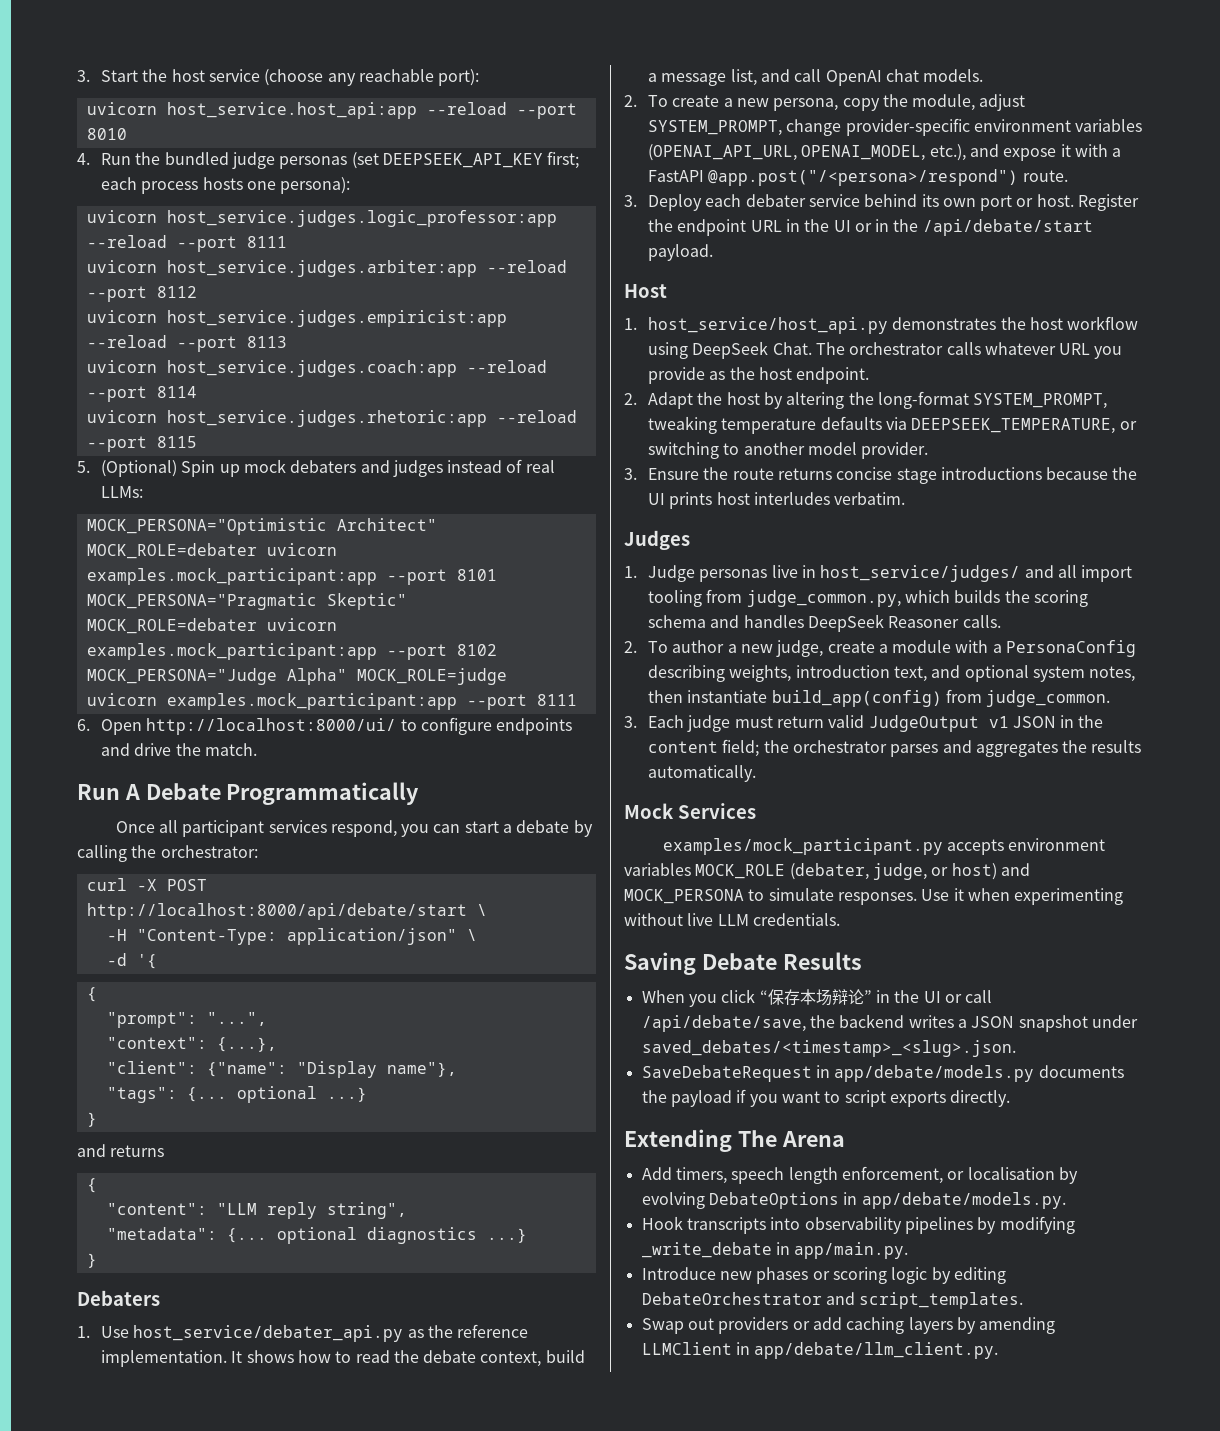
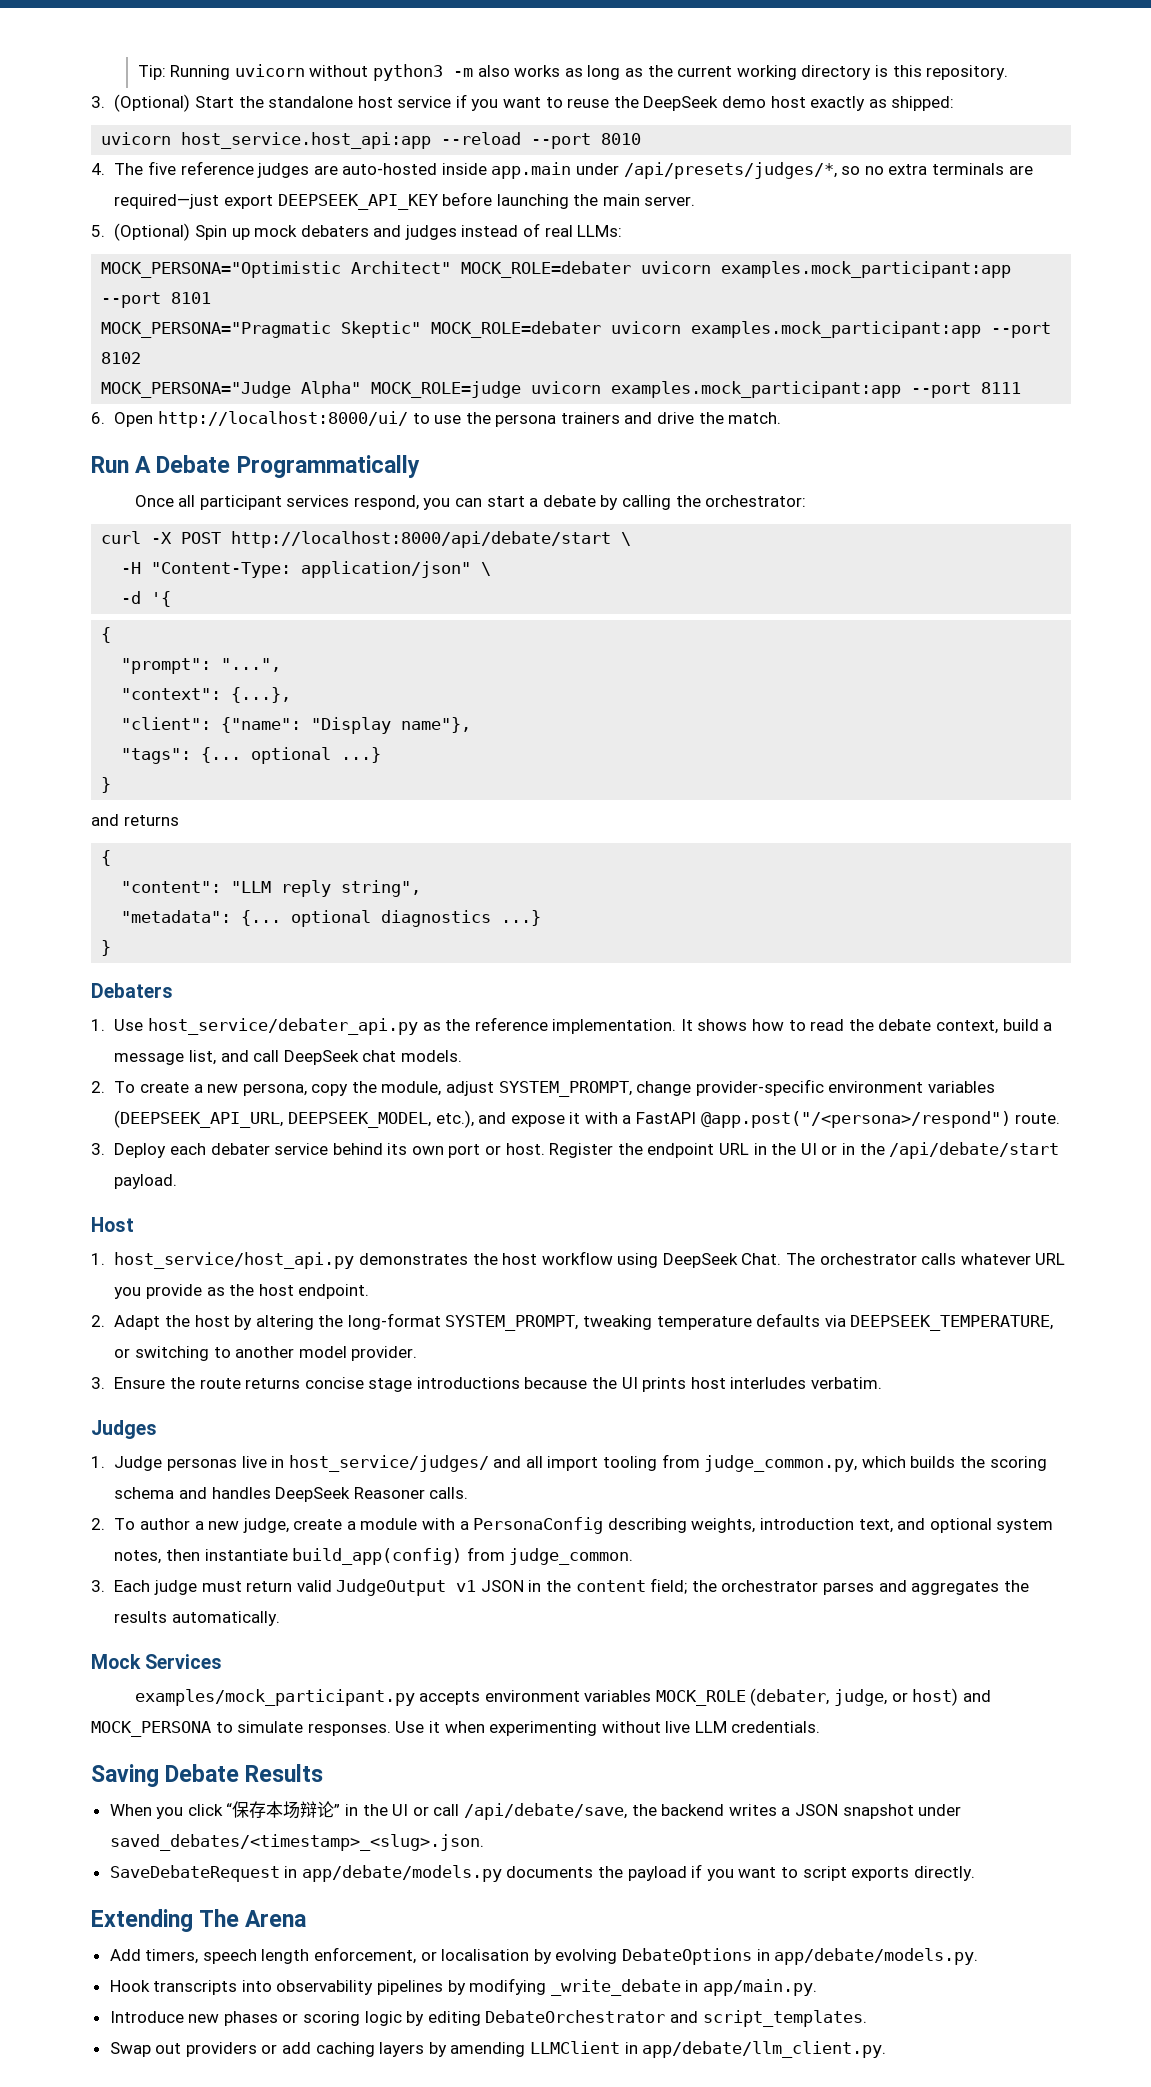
[77,70,90,82] 3. -> [137,64,1009,81] [91,94,191,112] Tip: Running uvicorn without python3 -m also works as long as the current working directory is this repository. // 3. (Optional)
(168, 75) none -> [268,96,354,108] standalone
[264,69,480,86] (choose any reachable port): -> [455,94,955,111] if you want to reuse the DeepSeek demo host exactly as shipped:
[100,151,580,169] [100,177,351,194] [86,210,557,227] [86,235,287,252] [86,260,567,277] [86,286,197,302] [86,310,507,327] [86,335,287,352] [86,360,547,377] [86,386,197,402] [86,410,577,427] [86,436,197,452] Run the bundled judge personas (set DEEPSEEK_API_KEY first; each process hosts one persona): // uvicorn host_service.judges.logic_professor:app --reload --port 8111 // uvicorn host_service.judges.arbiter:app --reload --port 8112 // uvicorn host_service.judges.empiricist:app --reload --port 8113 // uvicorn host_service.judges.coach:app --reload --port 8114 // uvicorn host_service.judges.rhetoric:app --reload --port 8115 -> [114,161,1033,179] [114,192,696,210] The five reference judges are auto-hosted inside app.main under /api/presets/judges/*, so no extra terminals are required—just export DEEPSEEK_API_KEY before launching the main server.
[420,717,573,735] configure endpoints -> [434,412,620,427] use the persona trainers
[825,70,882,86] OpenAI -> [283,1050,359,1065] DeepSeek
[647,144,926,161] (OPENAI_API_URL, OPENAI_MODEL, -> [114,1110,431,1128] (DEEPSEEK_API_URL, DEEPSEEK_MODEL,

